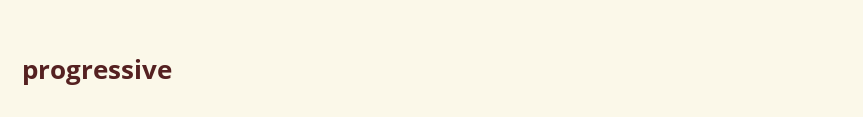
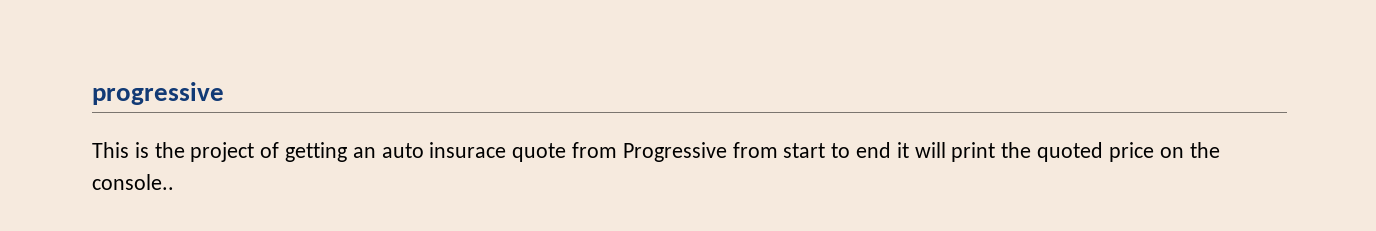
(172, 72) none -> [92,142,1220,162] [92,174,174,190] // This is the project of getting an auto insurace quote from Progressive from start to end it will print the quoted price on the console..

